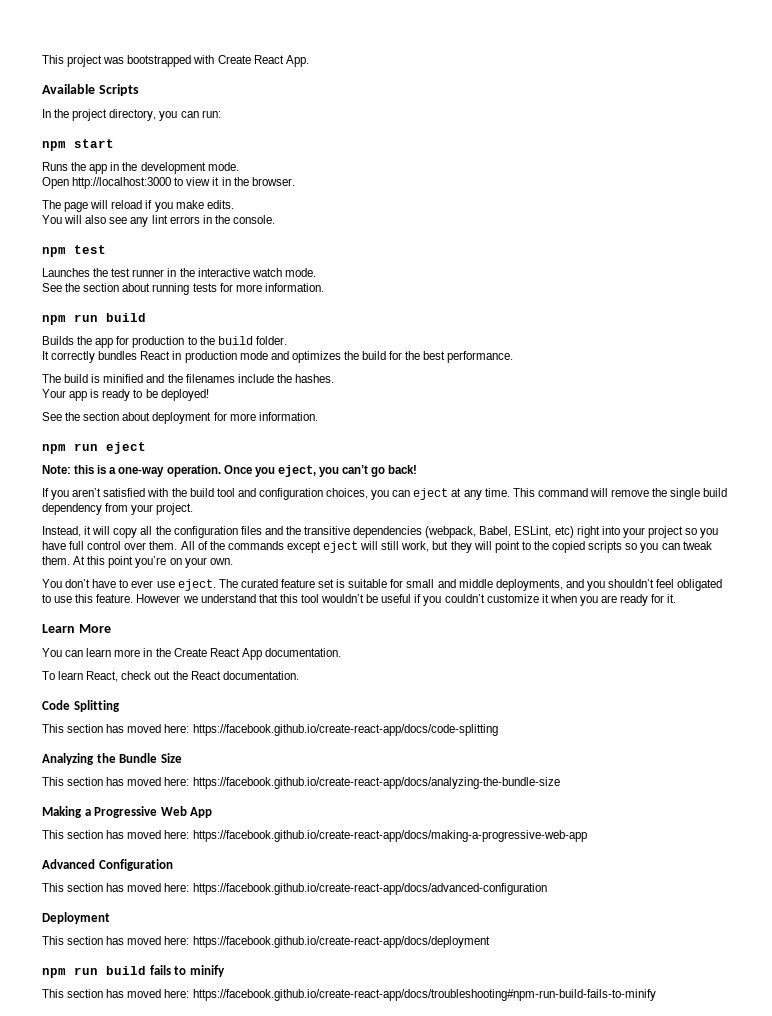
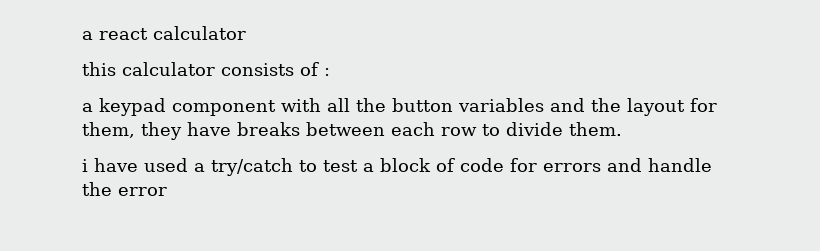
[42,55,309,67] [42,84,139,96] [42,109,221,121] [42,139,114,151] [42,162,239,174] [42,177,295,189] [42,200,234,212] [42,215,275,227] [42,245,106,257] [42,268,316,277] [42,283,324,295] [42,313,146,325] [42,336,287,348] [42,351,514,363] [42,374,334,383] [42,389,209,401] [42,412,318,424] [42,442,146,454] [42,465,418,477] [42,488,728,500] [42,503,194,515] [42,526,719,538] [42,541,712,553] [42,556,233,568] [42,579,723,591] [42,594,677,606] [42,624,111,633] [42,648,341,660] [42,671,299,682] [42,700,120,712] [42,724,498,736] [42,753,182,765] [42,777,560,789] [42,806,213,818] [42,830,587,842] [42,859,173,871] [42,883,547,895] [42,912,110,924] [42,936,490,948] [42,965,225,978] [42,989,656,1001] This project was bootstrapped with Create React App. // Available Scripts // In the project directory, you can run: // npm start // Runs the app in the development mode. // Open http://localhost:3000 to view it in the browser. // The page will reload if you make edits. // You will also see any lint errors in the console. // npm test // Launches the test runner in the interactive watch mode. // See the section about running tests for more information. // npm run build // Builds the app for production to the build folder. // It correctly bundles React in production mode and optimizes the build for the best performance. // The build is minified and the filenames include the hashes. // Your app is ready to be deployed! // See the section about deployment for more information. // npm run eject // Note: this is a one-way operation. Once you eject, you can’t go back! // If you aren’t satisfied with the build tool and configuration choices, you can eject at any time. This command will remove the single build dependency from your project. // Instead, it will copy all the configuration files and the transitive dependencies (webpack, Babel, ESLint, etc) right into your project so you have full control over them. All of the commands except eject will still work, but they will point to the copied scripts so you can tweak them. At this point you’re on your own. // You don’t have to ever use eject. The curated feature set is suitable for small and middle deployments, and you shouldn’t feel obligated to use this feature. However we understand that this tool wouldn’t be useful if you couldn’t customize it when you are ready for it. // Learn More // You can learn more in the Create React App documentation. // To learn React, check out the React documentation. // Code Splitting // This section has moved here: https://facebook.github.io/create-react-app/docs/code-splitting // Analyzing the Bundle Size // This section has moved here: https://facebook.github.io/create-react-app/docs/analyzing-the-bundle-size // Making a Progressive Web App // This section has moved here: https://facebook.github.io/create-react-app/docs/making-a-progressive-web-app // Advanced Configuration // This section has moved here: https://facebook.github.io/create-react-app/docs/advanced-configuration // Deployment // This section has moved here: https://facebook.github.io/create-react-app/docs/deployment // npm run build fails to minify // This section has moved here: https://facebook.github.io/create-react-app/docs/troubleshooting#npm-run-build-fails-to-minify -> [82,26,246,40] [82,62,330,76] [82,98,717,116] [82,122,622,140] [82,158,712,176] [82,182,167,196] a react calculator // this calculator consists of : // a keypad component with all the button variables and the layout for them, they have breaks between each row to divide them. // i have used a try/catch to test a block of code for errors and handle the error

